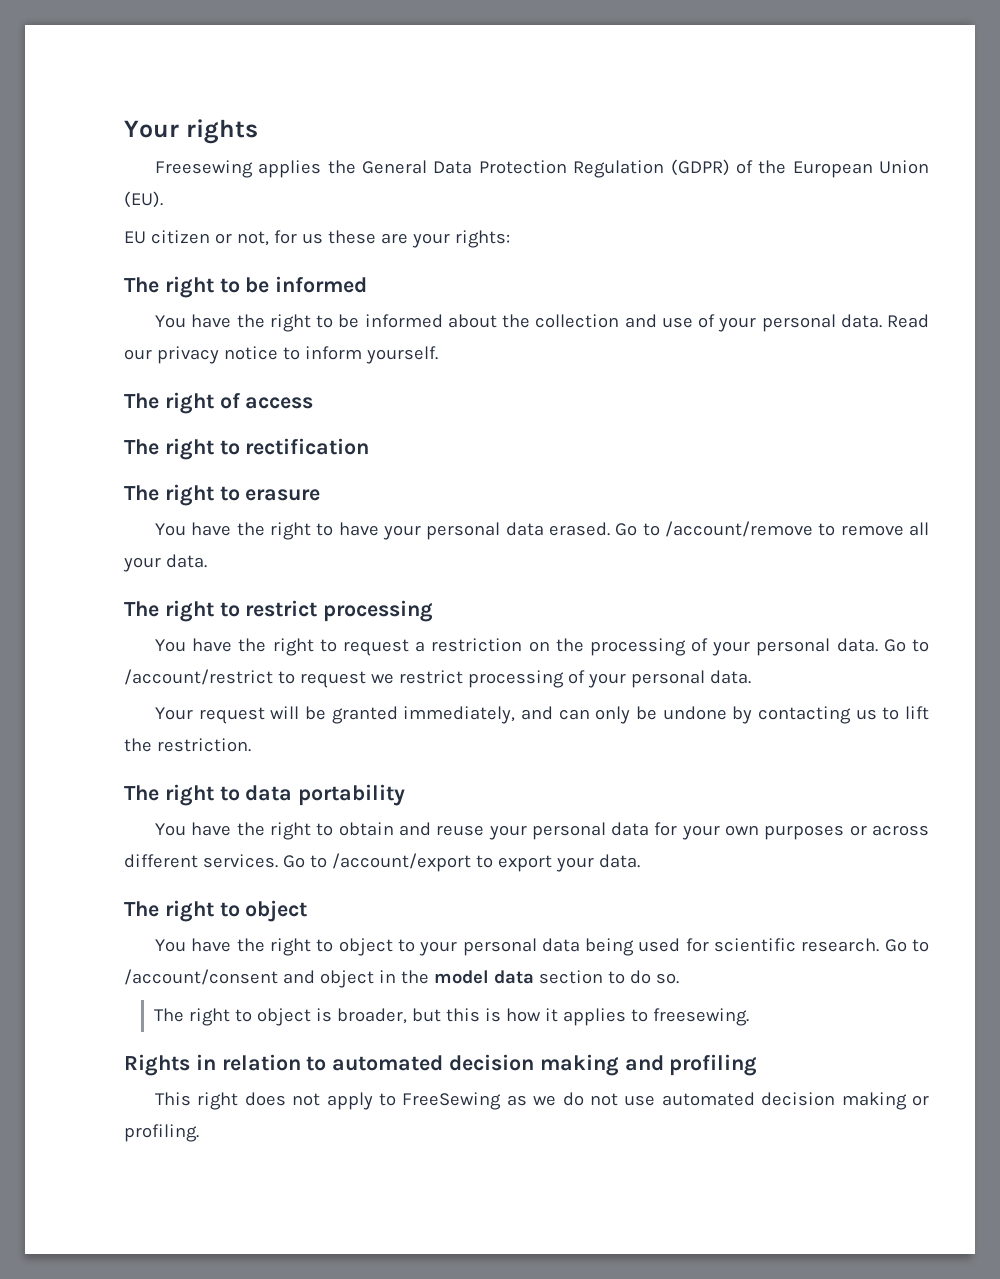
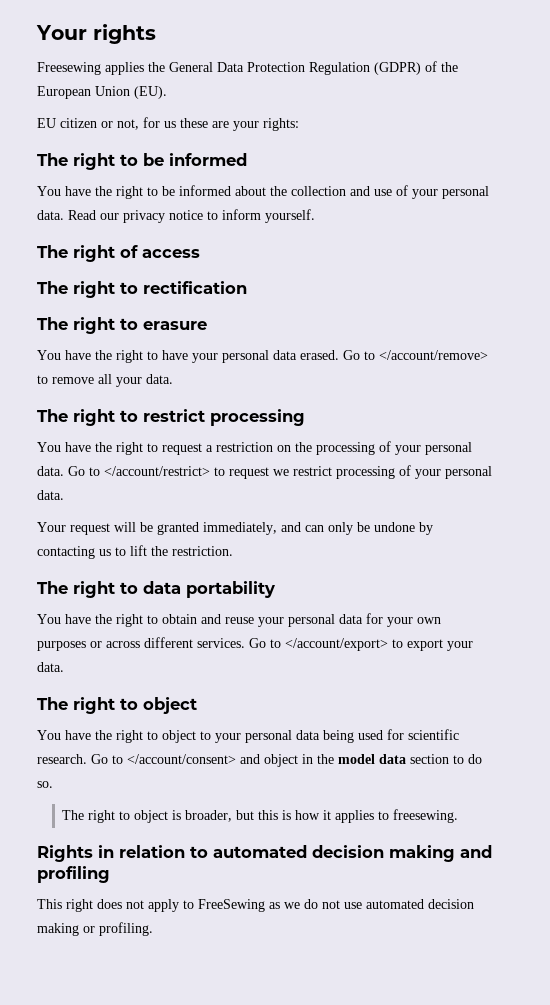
[665,521,814,537] /account/remove -> [379,350,488,360] </account/remove>
[124,669,273,685] /account/restrict -> [104,466,210,476] </account/restrict>
[331,853,471,872] /account/export -> [285,638,388,651] </account/export>
[124,969,278,985] /account/consent -> [127,754,236,764] </account/consent>

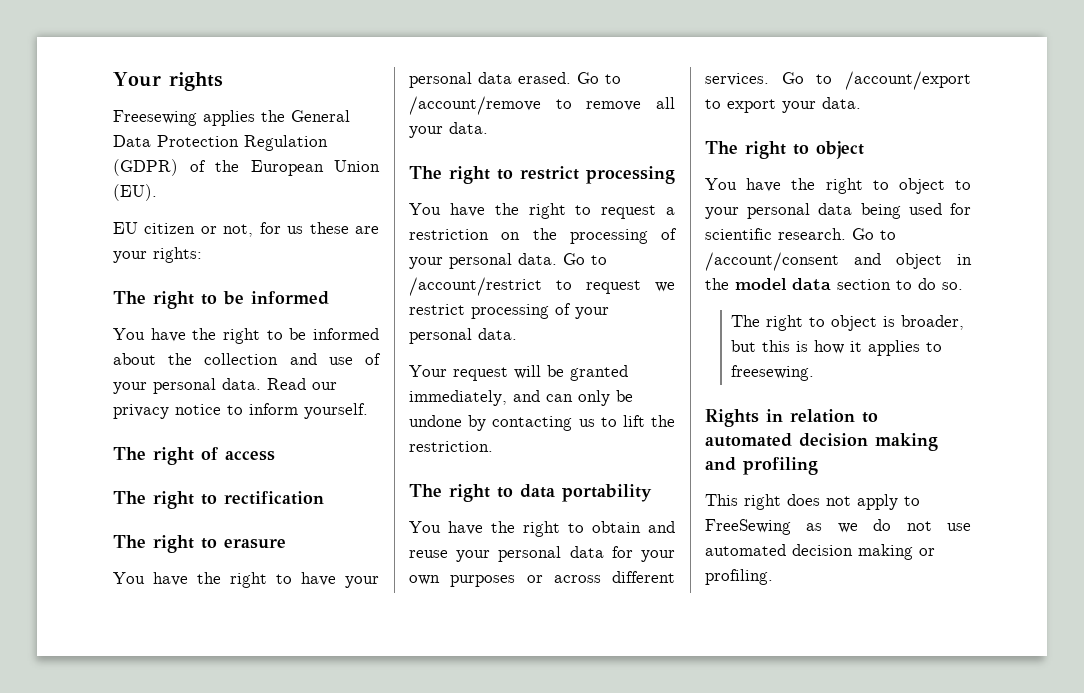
[379,350,488,360] </account/remove> -> [409,96,541,115] /account/remove
[104,466,210,476] </account/restrict> -> [409,277,542,296] /account/restrict
[285,638,388,651] </account/export> -> [845,71,971,90] /account/export
[127,754,236,764] </account/consent> -> [705,252,839,271] /account/consent

